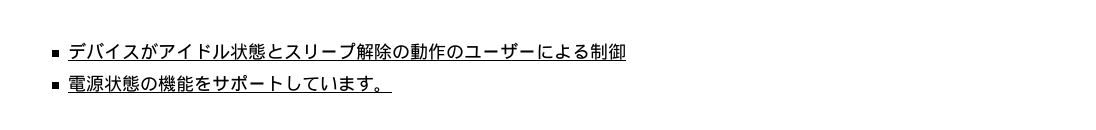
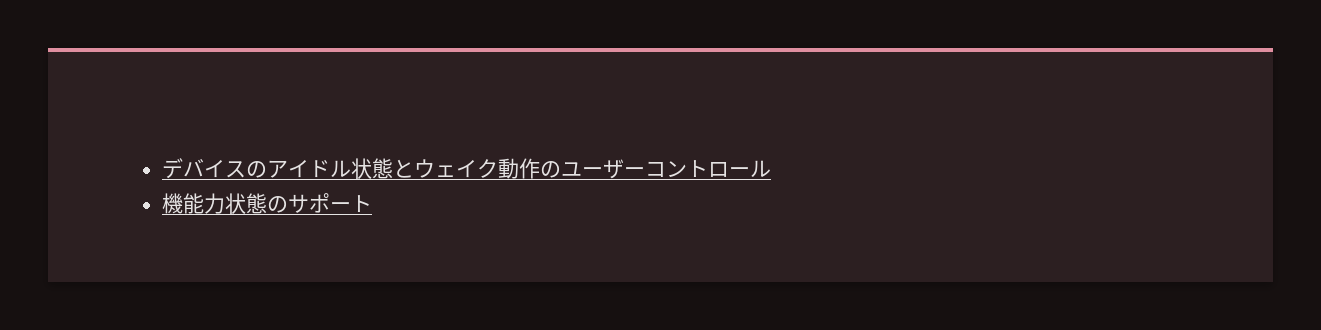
[139,42,158,60] が -> [246,161,268,178] の
[283,42,626,60] [67,74,392,93] スリープ解除の動作のユーザーによる制御 // 電源状態の機能をサポートしています。 -> [414,158,772,179] [162,193,373,214] ウェイク動作のユーザーコントロール // 機能力状態のサポート

